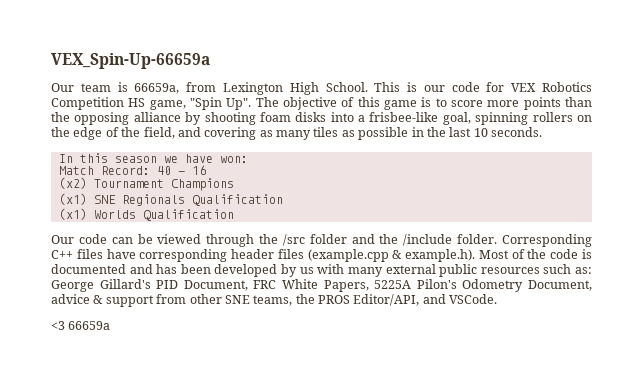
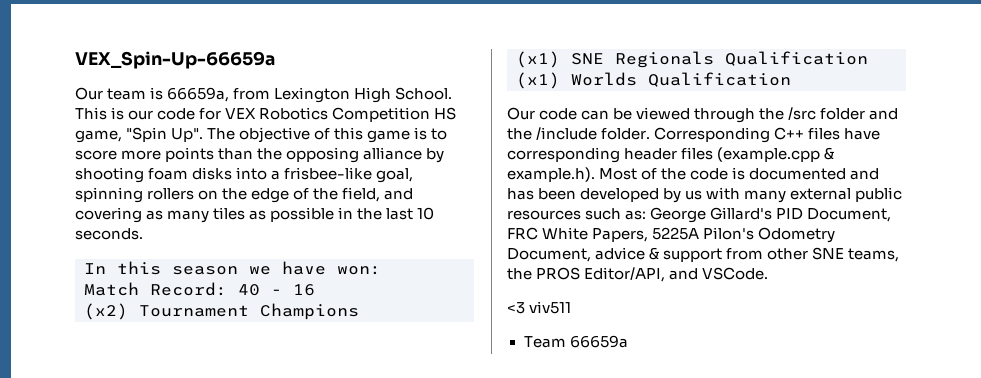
(65, 325) none -> [529,301,572,314] [523,336,566,348] viv511 // Team

